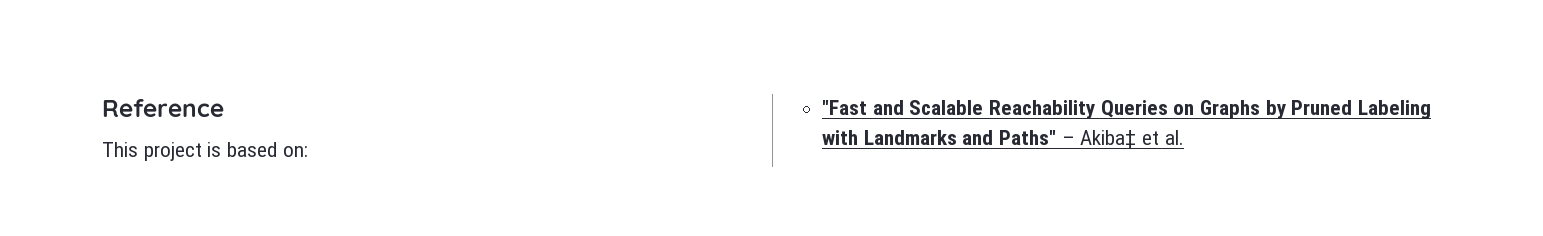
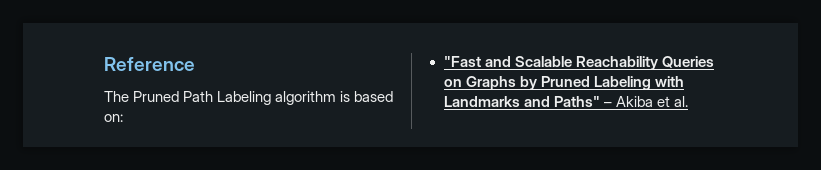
[102,142,202,161] This project -> [104,91,337,105] The Pruned Path Labeling algorithm
[1080,130,1137,149] Akiba‡ -> [615,96,653,107] Akiba

